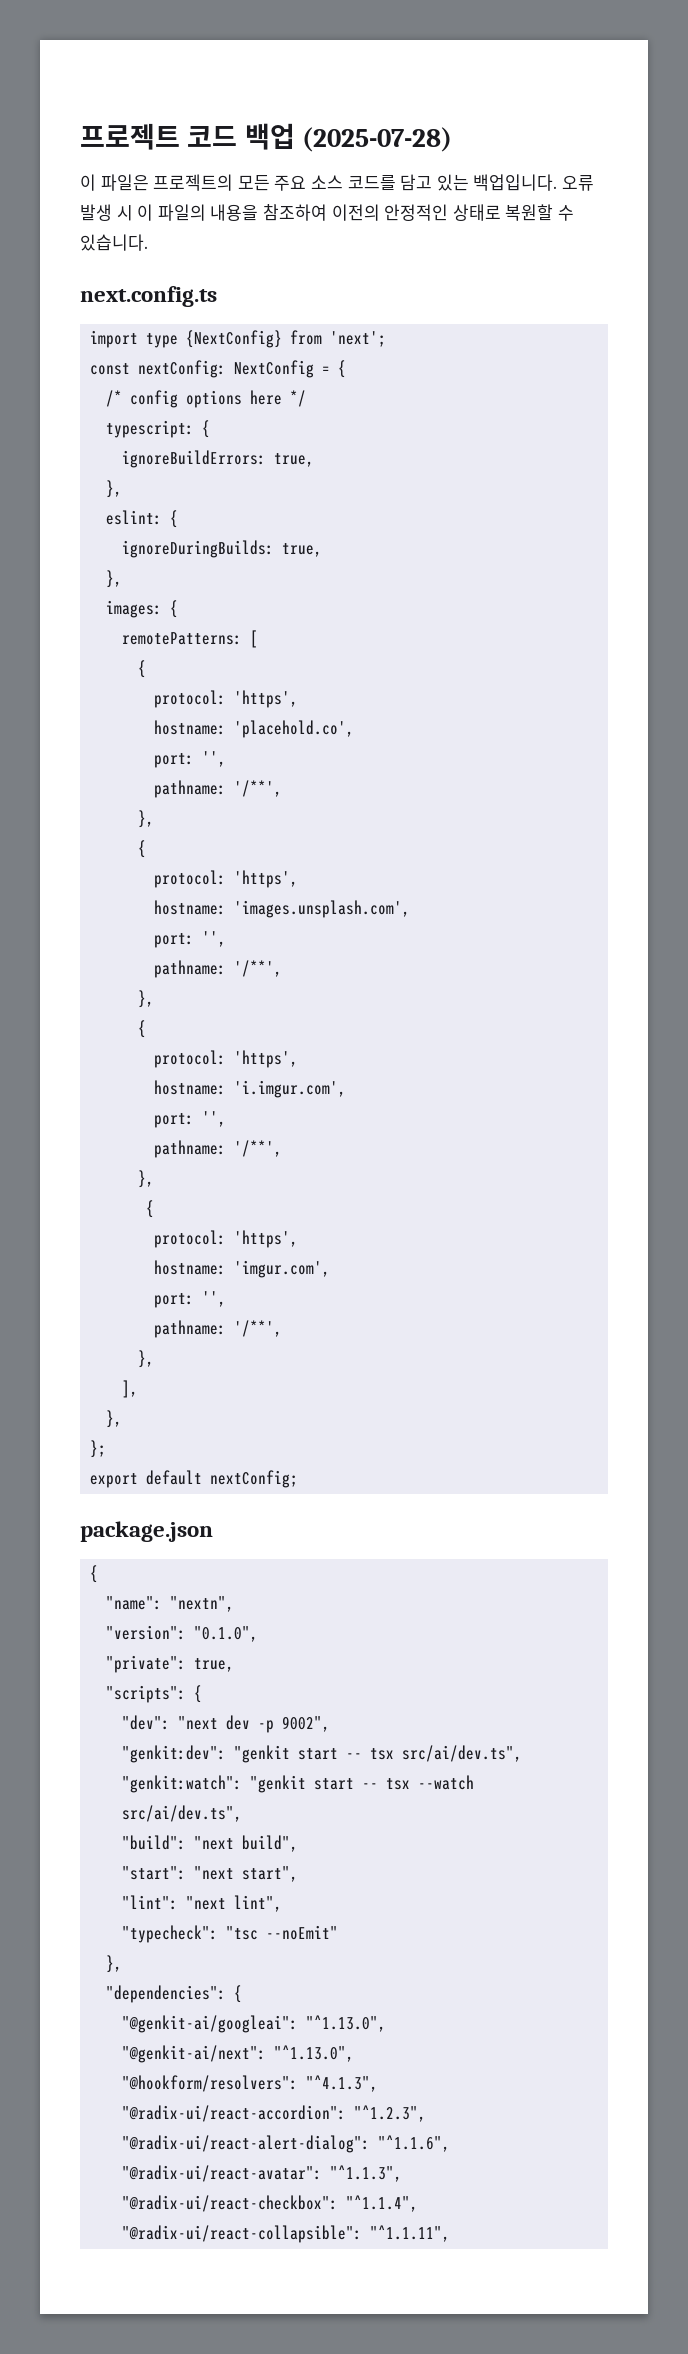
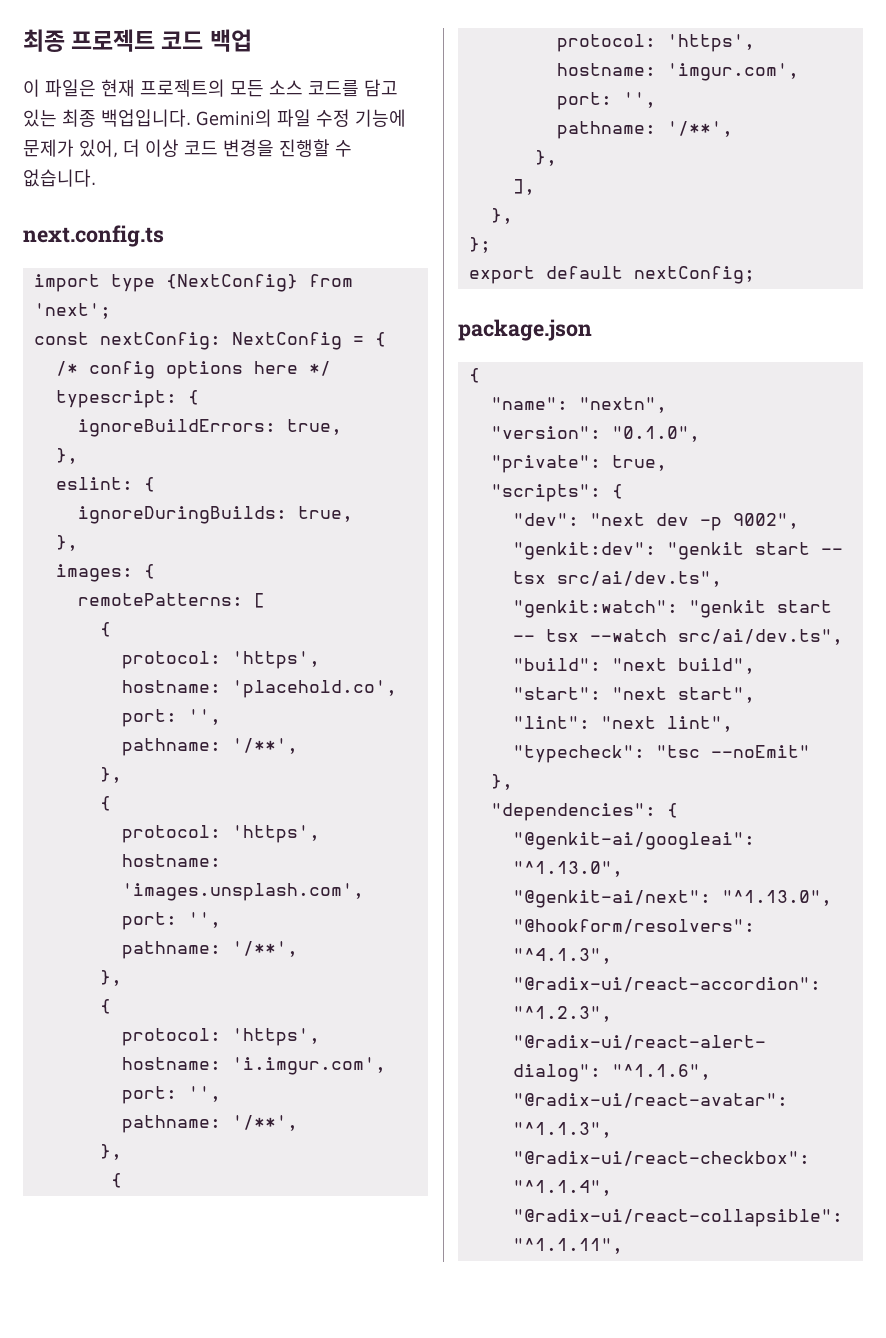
(80, 136) none -> [23,29,65,52] 최종
[301,127,452,152] (2025-07-28) -> (252, 40) none
(149, 182) none -> [101,79,135,97] 현재
[274,175,307,191] 주요 -> (264, 88) none
[473,174,594,191] [80,204,574,221] [80,234,148,251] 백업입니다. 오류 발생 시 이 파일의 내용을 참조하여 이전의 안정적인 상태로 복원할 수 있습니다. -> [62,109,406,127] [23,139,352,158] [23,169,96,187] 최종 백업입니다. Gemini의 파일 수정 기능에 문제가 있어, 더 이상 코드 변경을 진행할 수 없습니다.

